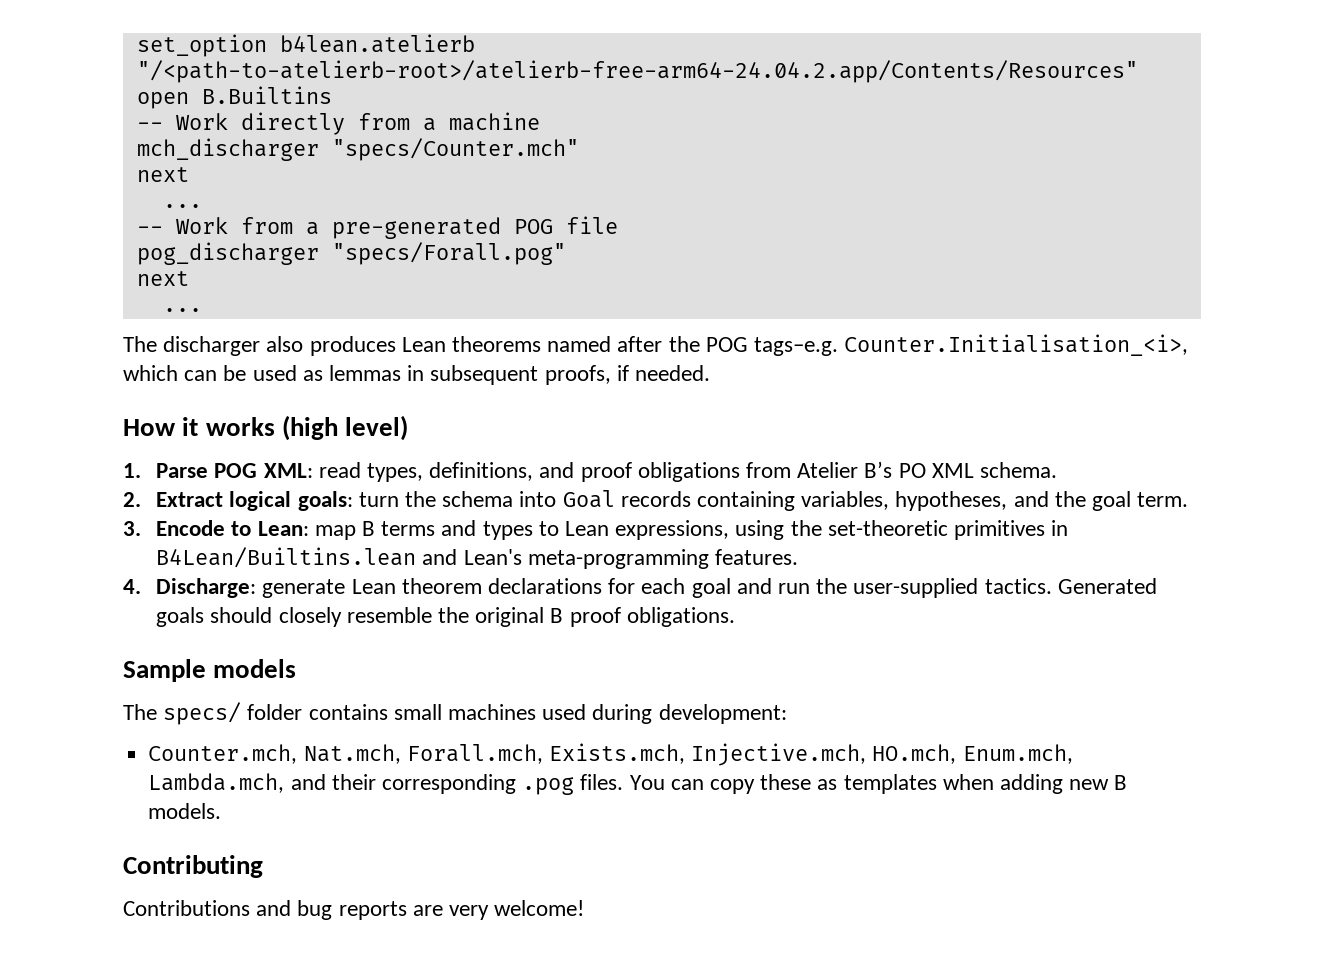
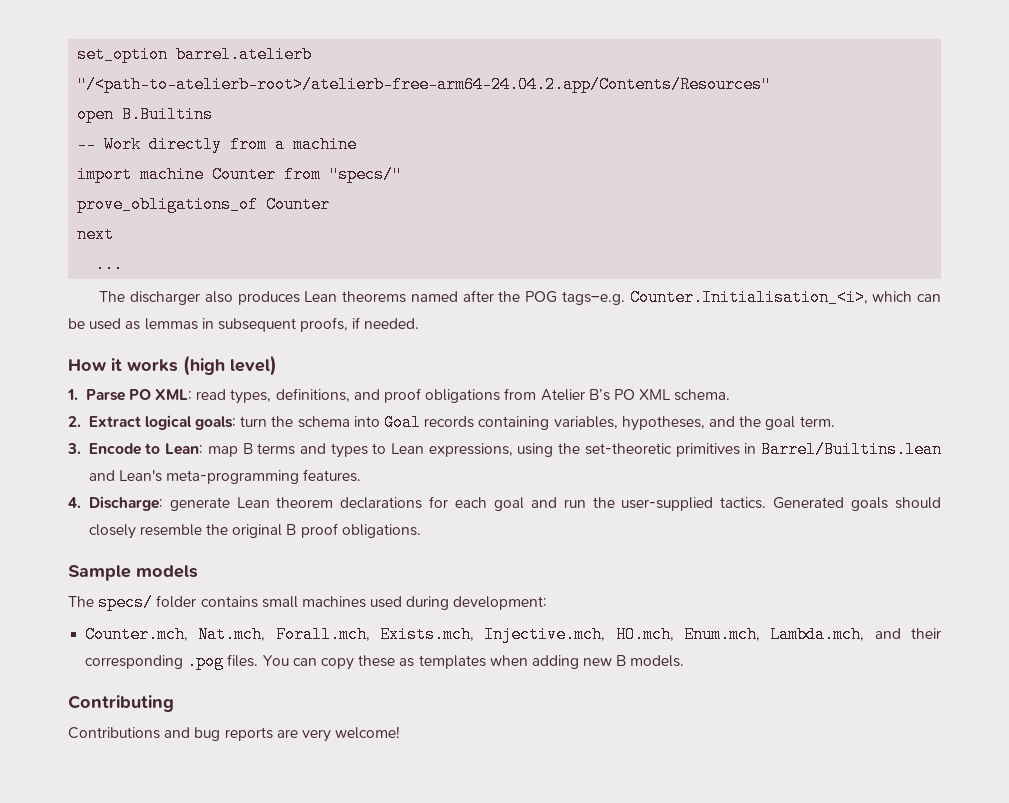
[279,34,475,53] b4lean.atelierb -> [176,46,313,63] barrel.atelierb
[136,138,579,161] [136,167,189,182] [162,204,202,208] [136,216,618,239] [136,242,566,265] mch_discharger "specs/Counter.mch" // next // ... // -- Work from a pre-generated POG file // pog_discharger "specs/Forall.pog" -> [77,166,403,183] [77,196,331,213] import machine Counter from "specs/" // prove_obligations_of Counter
[214,463,258,478] POG -> [128,389,151,400] PO
[156,547,417,568] B4Lean/Builtins.lean -> [761,441,942,458] Barrel/Builtins.lean

